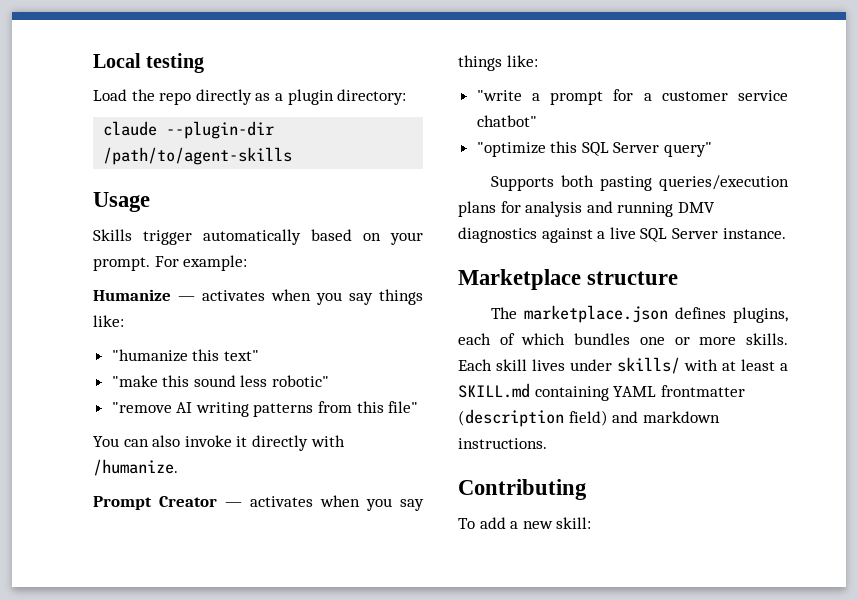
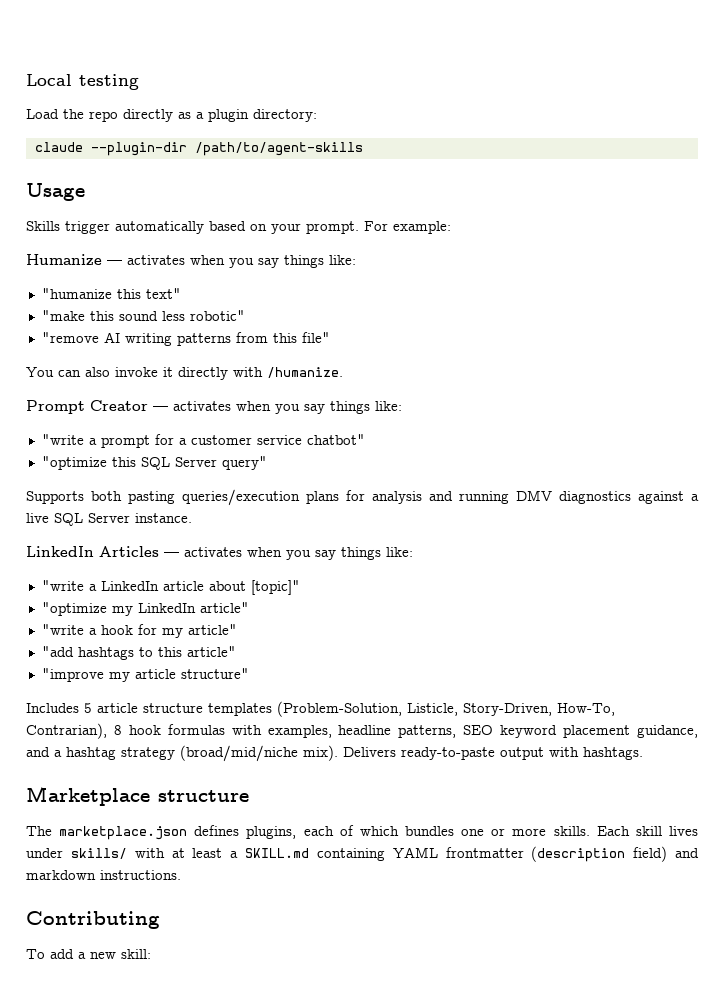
(786, 233) none -> [26,546,413,560] [41,580,300,595] [41,602,249,616] [41,624,237,638] [41,646,236,660] [41,668,249,682] [26,701,615,717] [26,723,698,739] [26,745,643,762] // LinkedIn Articles — activates when you say things like: // "write a LinkedIn article about [topic]" // "optimize my LinkedIn article" // "write a hook for my article" // "add hashtags to this article" // "improve my article structure" // Includes 5 article structure templates (Problem-Solution, Listicle, Story-Driven, How-To, Contrarian), 8 hook formulas with examples, headline patterns, SEO keyword placement guidance, and a hashtag strategy (broad/mid/niche mix). Delivers ready-to-paste output with hashtags.

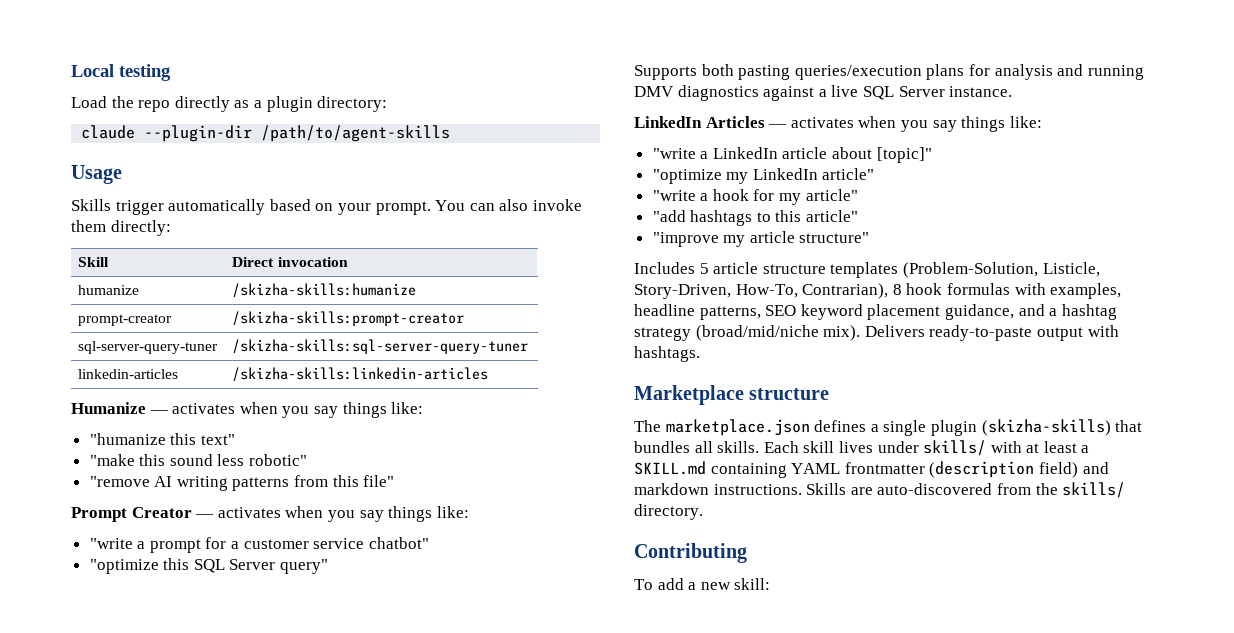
[364,221,451,234] For example: -> [435,199,582,211] [71,220,171,236] [78,257,110,267] [232,257,348,267] [78,285,140,295] [232,283,417,298] [78,314,173,326] [232,311,465,326] [78,341,219,354] [232,339,529,354] [78,369,179,379] [232,367,489,382] You can also invoke them directly: // Skill | Direct invocation // humanize | /skizha-skills:humanize // prompt-creator | /skizha-skills:prompt-creator // sql-server-query-tuner | /skizha-skills:sql-server-query-tuner // linkedin-articles | /skizha-skills:linkedin-articles
[26,367,343,380] // You can also invoke it directly with /humanize. -> (395, 481) none
[246,825,547,839] plugins, each of which bundles one or more -> [870,419,1143,436] [634,441,713,453] a single plugin (skizha-skills) that bundles all
(181, 875) none -> [806,482,1126,498] [634,504,703,520] Skills are auto-discovered from the skills/ directory.

